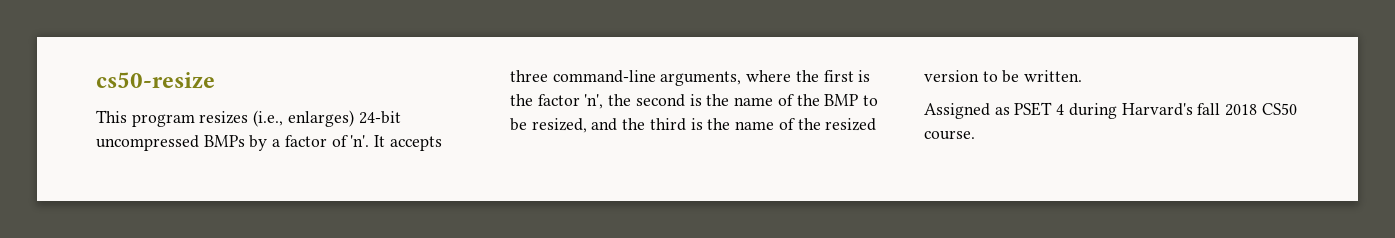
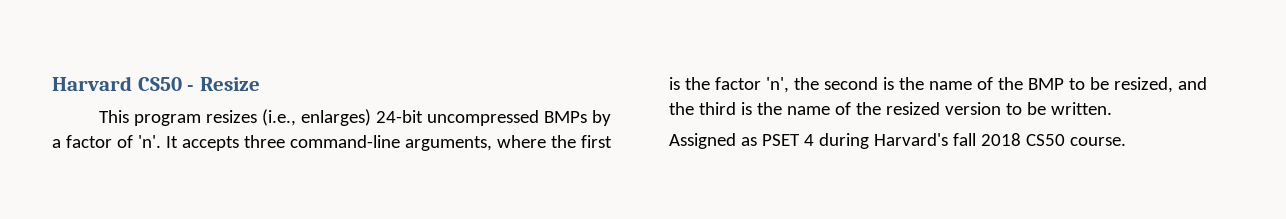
[96,72,215,89] cs50-resize -> [52,76,260,91] Harvard CS50 - Resize

